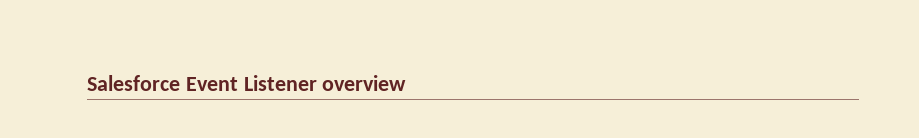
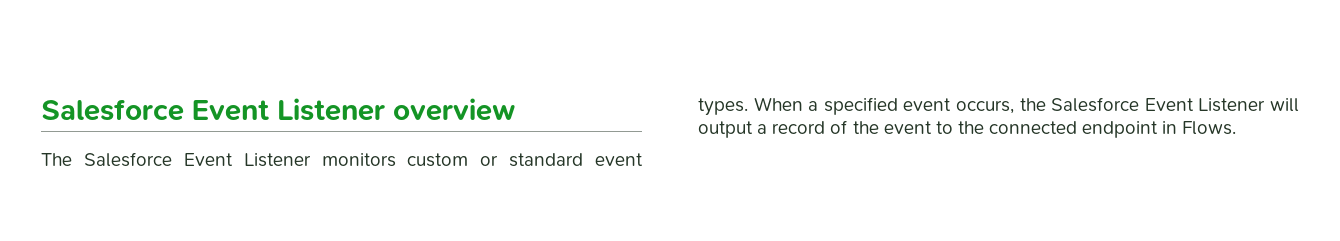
(407, 83) none -> [41,152,643,167] [698,97,1299,116] [698,120,1237,138] // The Salesforce Event Listener monitors custom or standard event types. When a specified event occurs, the Salesforce Event Listener will output a record of the event to the connected endpoint in Flows.

